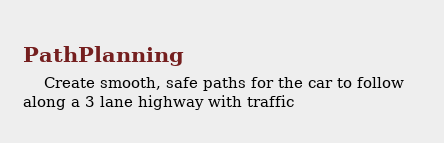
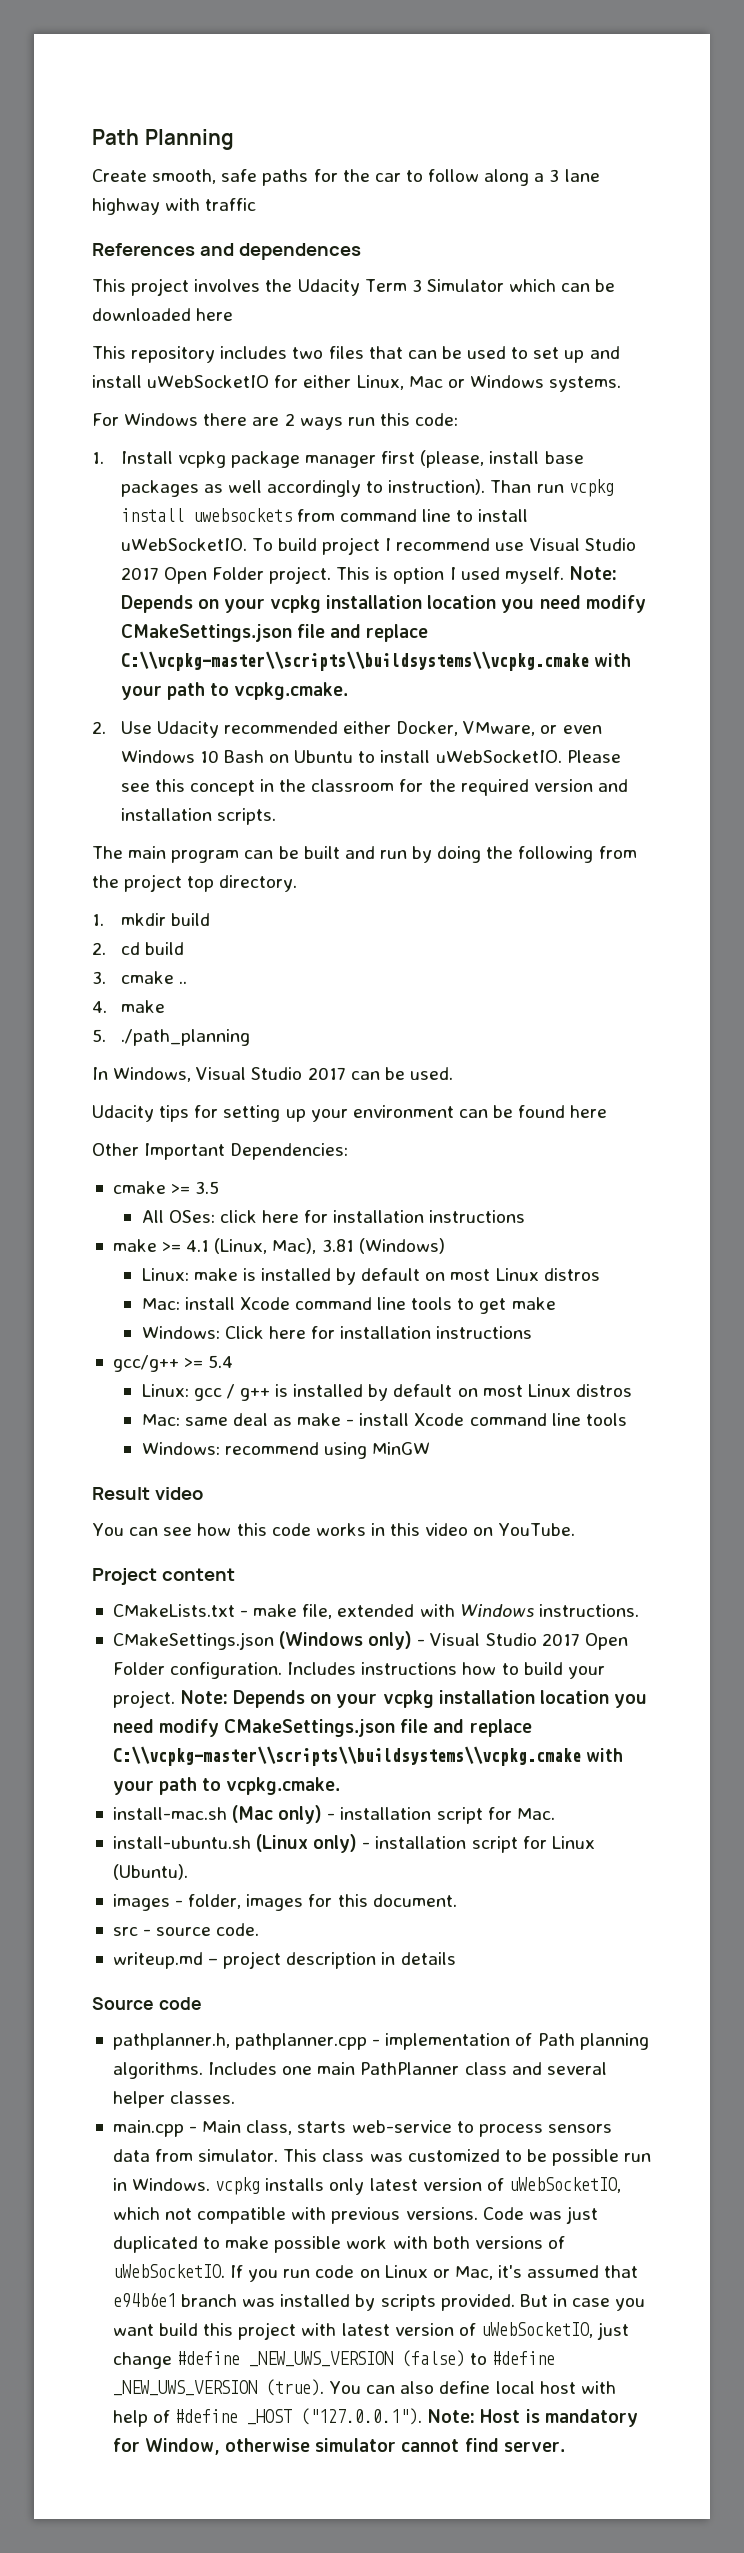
[23,46,184,66] PathPlanning -> [92,129,234,150] Path Planning
(294, 101) none -> [92,243,361,260] [92,278,616,296] [92,308,234,321] [92,346,620,363] [92,375,622,392] [92,413,459,430] [92,450,584,468] [120,479,614,497] [120,508,529,522] [120,537,636,555] [120,566,617,584] [120,595,646,613] [120,624,429,642] [120,651,631,671] [120,682,349,700] [92,721,602,738] [120,750,621,763] [120,779,628,796] [120,808,276,825] [92,846,637,863] [92,874,298,892] [92,913,210,926] [92,942,184,955] [92,971,187,984] [92,1000,165,1013] [92,1029,250,1046] [92,1067,453,1082] [92,1105,608,1122] [92,1143,349,1160] [112,1181,220,1194] [141,1210,526,1223] [112,1238,445,1254] [141,1268,600,1285] [141,1297,556,1314] [141,1326,533,1339] [112,1355,234,1372] [141,1384,632,1401] [141,1413,627,1426] [141,1442,430,1459] [92,1487,203,1500] [92,1523,576,1536] [92,1568,235,1585] [112,1604,639,1619] [112,1631,628,1650] [112,1662,605,1679] [112,1690,647,1708] [112,1719,532,1737] [112,1746,624,1766] [112,1777,341,1795] [112,1805,555,1824] [112,1834,595,1853] [112,1864,188,1880] [112,1894,457,1911] [112,1923,260,1936] [112,1951,456,1969] [92,1997,202,2010] [112,2033,649,2050] [112,2062,607,2079] [112,2091,236,2108] [112,2120,612,2137] [112,2149,652,2166] [112,2177,621,2195] [112,2206,598,2224] [112,2236,565,2253] [112,2264,639,2282] [112,2292,646,2311] [112,2322,630,2340] [112,2350,556,2369] [112,2379,616,2396] [112,2408,638,2427] [112,2438,565,2455] // References and dependences // This project involves the Udacity Term 3 Simulator which can be downloaded here // This repository includes two files that can be used to set up and install uWebSocketIO for either Linux, Mac or Windows systems. // For Windows there are 2 ways run this code: // 1. Install vcpkg package manager first (please, install base packages as well accordingly to instruction). Than run vcpkg install uwebsockets from command line to install uWebSocketIO. To build project I recommend use Visual Studio 2017 Open Folder project. This is option I used myself. Note: Depends on your vcpkg installation location you need modify CMakeSettings.json file and replace C:\\vcpkg-master\\scripts\\buildsystems\\vcpkg.cmake with your path to vcpkg.cmake. // 2. Use Udacity recommended either Docker, VMware, or even Windows 10 Bash on Ubuntu to install uWebSocketIO. Please see this concept in the classroom for the required version and installation scripts. // The main program can be built and run by doing the following from the project top directory. // 1. mkdir build // 2. cd build // 3. cmake .. // 4. make // 5. ./path_planning // In Windows, Visual Studio 2017 can be used. // Udacity tips for setting up your environment can be found here // Other Important Dependencies: // cmake >= 3.5 // All OSes: click here for installation instructions // make >= 4.1 (Linux, Mac), 3.81 (Windows) // Linux: make is installed by default on most Linux distros // Mac: install Xcode command line tools to get make // Windows: Click here for installation instructions // gcc/g++ >= 5.4 // Linux: gcc / g++ is installed by default on most Linux distros // Mac: same deal as make - install Xcode command line tools // Windows: recommend using MinGW // Result video // You can see how this code works in this video on YouTube. // Project content // CMakeLists.txt - make file, extended with Windows instructions. // CMakeSettings.json (Windows only) - Visual Studio 2017 Open Folder configuration. Includes instructions how to build your project. Note: Depends on your vcpkg installation location you need modify CMakeSettings.json file and replace C:\\vcpkg-master\\scripts\\buildsystems\\vcpkg.cmake with your path to vcpkg.cmake. // install-mac.sh (Mac only) - installation script for Mac. // install-ubuntu.sh (Linux only) - installation script for Linux (Ubuntu). // images - folder, images for this document. // src - source code. // writeup.md – project description in details // Source code // pathplanner.h, pathplanner.cpp - implementation of Path planning algorithms. Includes one main PathPlanner class and several helper classes. // main.cpp - Main class, starts web-service to process sensors data from simulator. This class was customized to be possible run in Windows. vcpkg installs only latest version of uWebSocketIO, which not compatible with previous versions. Code was just duplicated to make possible work with both versions of uWebSocketIO. If you run code on Linux or Mac, it's assumed that e94b6e1 branch was installed by scripts provided. But in case you want build this project with latest version of uWebSocketIO, just change #define _NEW_UWS_VERSION (false) to #define _NEW_UWS_VERSION (true). You can also define local host with help of #define _HOST ("127.0.0.1"). Note: Host is mandatory for Window, otherwise simulator cannot find server.

